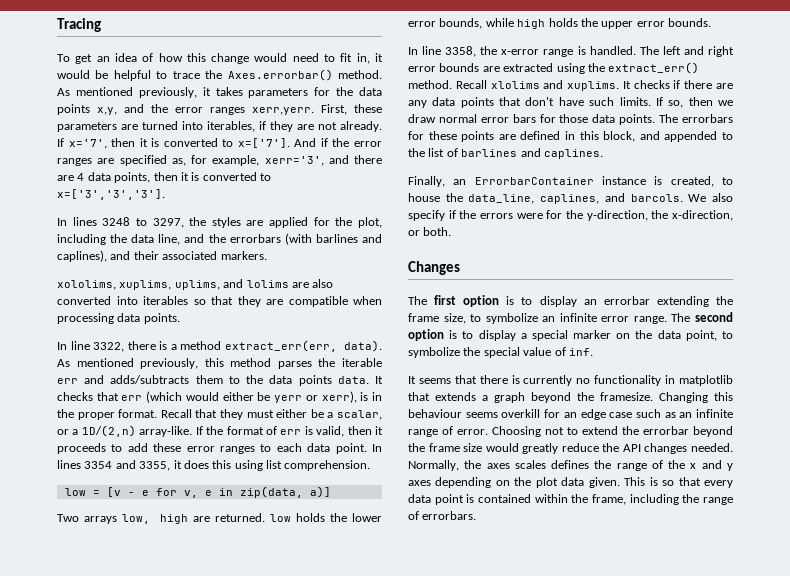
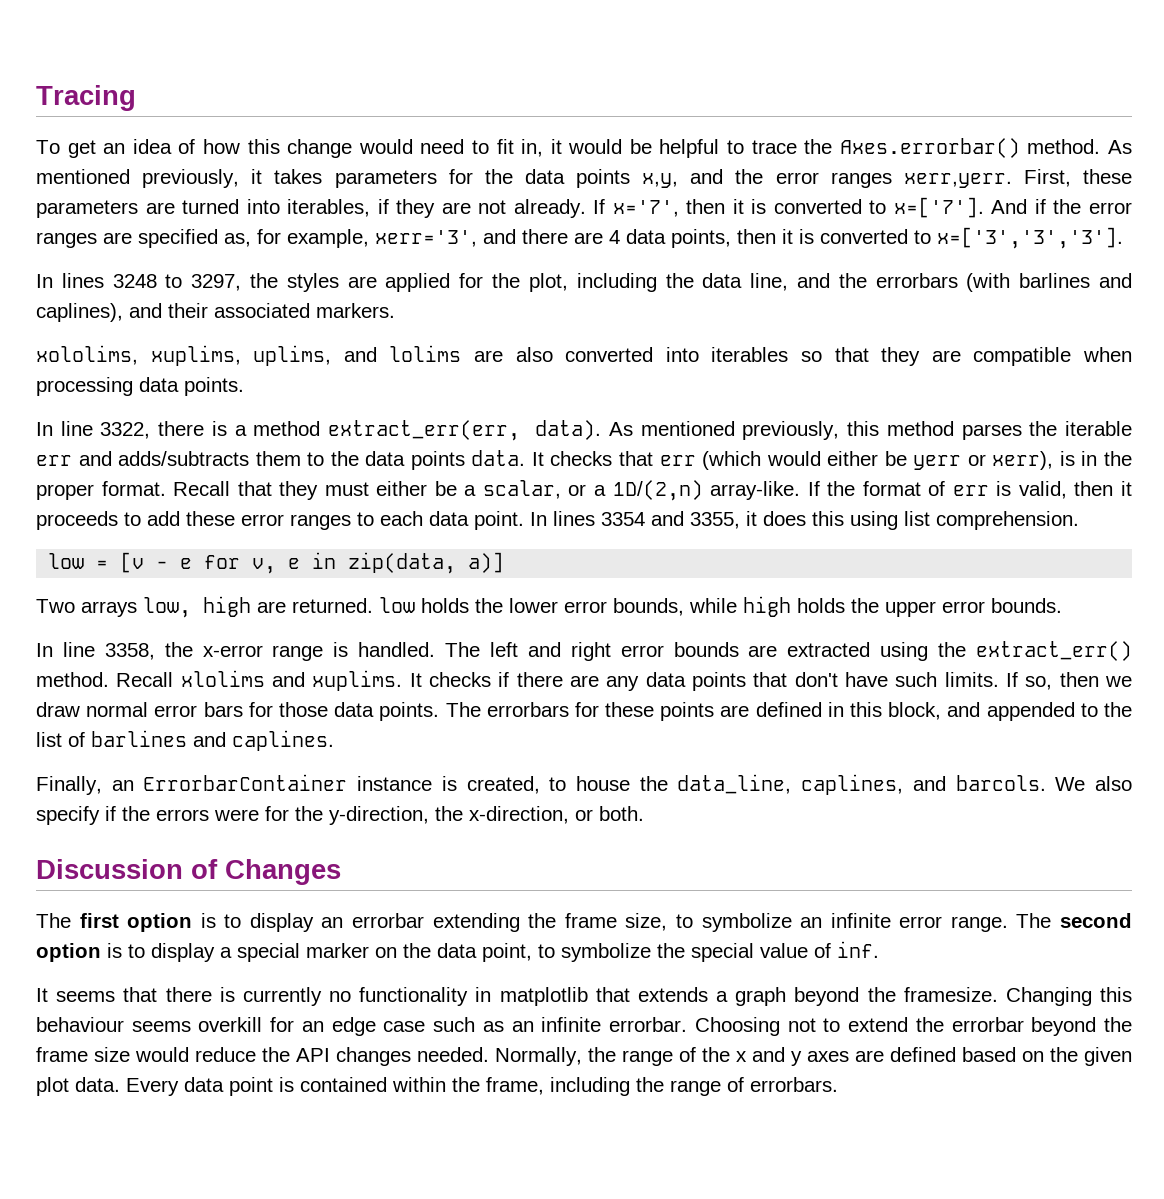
(452, 231) none -> [36,859,218,879] Discussion of
[408,426,488,437] range of error. -> [609,1017,688,1032] errorbar.
[522,443,559,454] greatly -> (189, 1054) none
[486,460,612,469] axes scales defines the -> (616, 1054) none
[435,477,733,488] depending on the plot data given. This is so that every -> [855,1047,1132,1066] [36,1077,179,1096] are defined based on the given plot data. Every

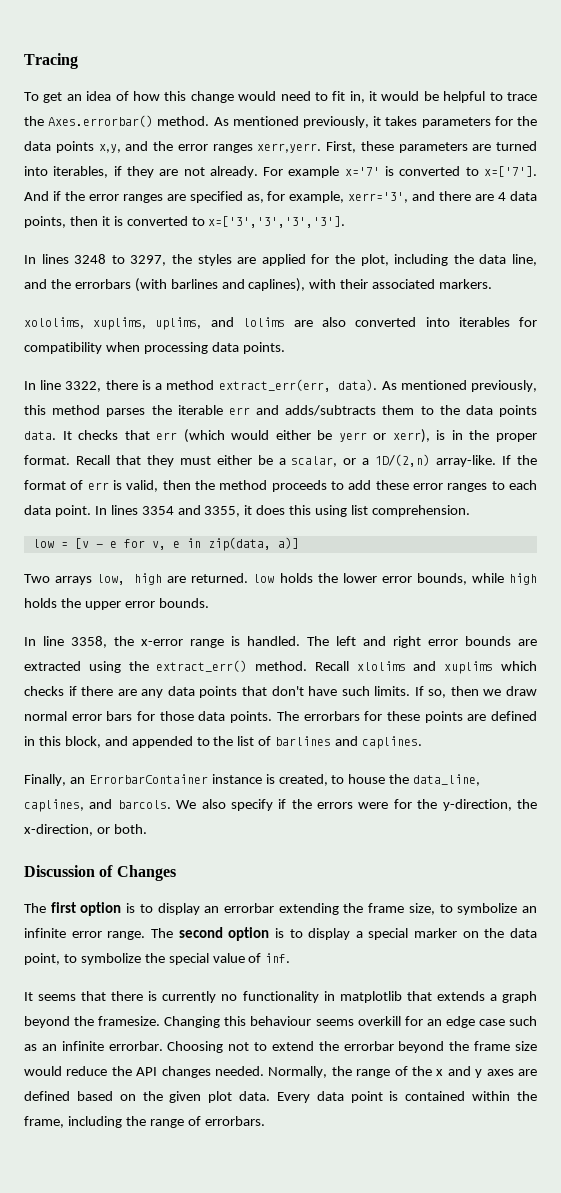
[593,199,744,217] If x='7', then it -> [263,166,380,178] For example x='7'
[937,227,1123,249] x=['3','3','3']. -> [208,216,346,228] x=['3','3','3','3'].
[129,303,162,318] and -> [309,279,337,289] with
[801,347,1072,366] so that they are compatible -> [519,317,537,327] [24,342,102,354] for compatibility
[1120,481,1132,496] it -> [195,480,268,490] the method
[312,670,422,691] xuplims. It -> [444,661,537,674] xuplims which

